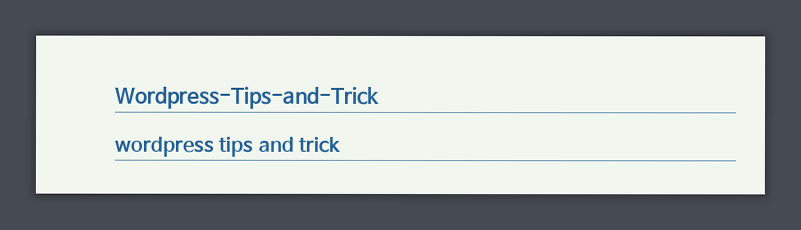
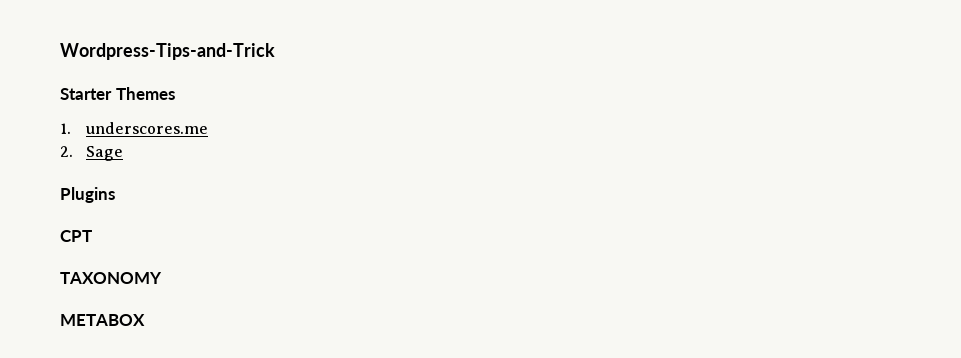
[114,136,341,157] wordpress tips and trick -> [60,87,175,100] [60,122,208,134] [60,146,123,161] [60,187,115,203] [60,230,92,242] [60,272,162,284] [60,314,145,326] Starter Themes // 1. underscores.me // 2. Sage // Plugins // CPT // TAXONOMY // METABOX

